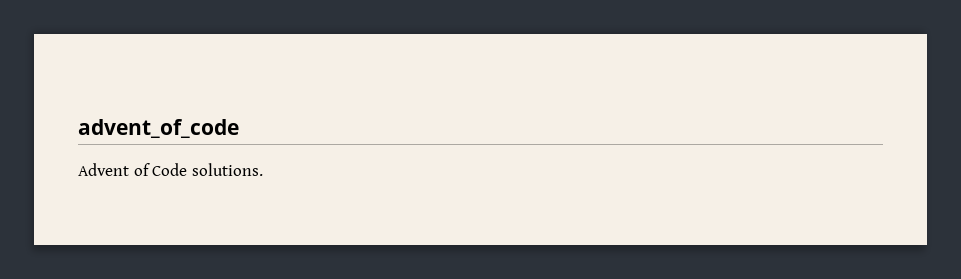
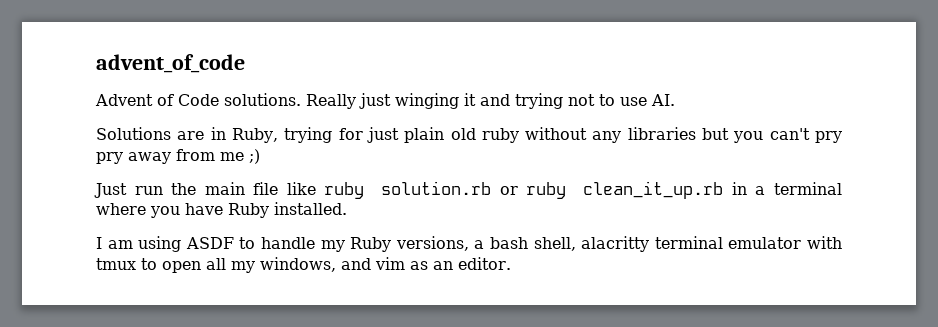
(263, 169) none -> [306,93,675,109] [96,127,842,143] [96,149,260,164] [94,181,842,199] [96,202,347,218] [96,236,843,252] [96,257,511,273] Really just winging it and trying not to use AI. // Solutions are in Ruby, trying for just plain old ruby without any libraries but you can't pry pry away from me ;) // Just run the main file like ruby solution.rb or ruby clean_it_up.rb in a terminal where you have Ruby installed. // I am using ASDF to handle my Ruby versions, a bash shell, alacritty terminal emulator with tmux to open all my windows, and vim as an editor.

